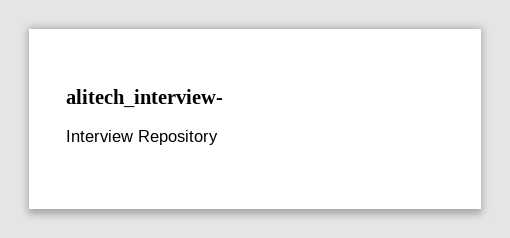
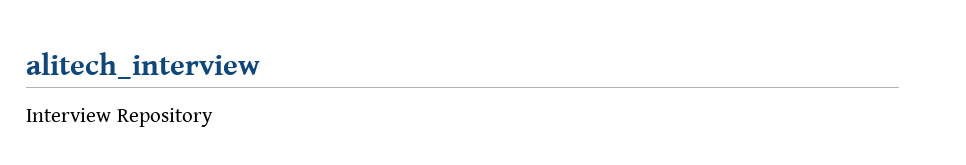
[66,89,223,108] alitech_interview- -> [26,52,260,79] alitech_interview

